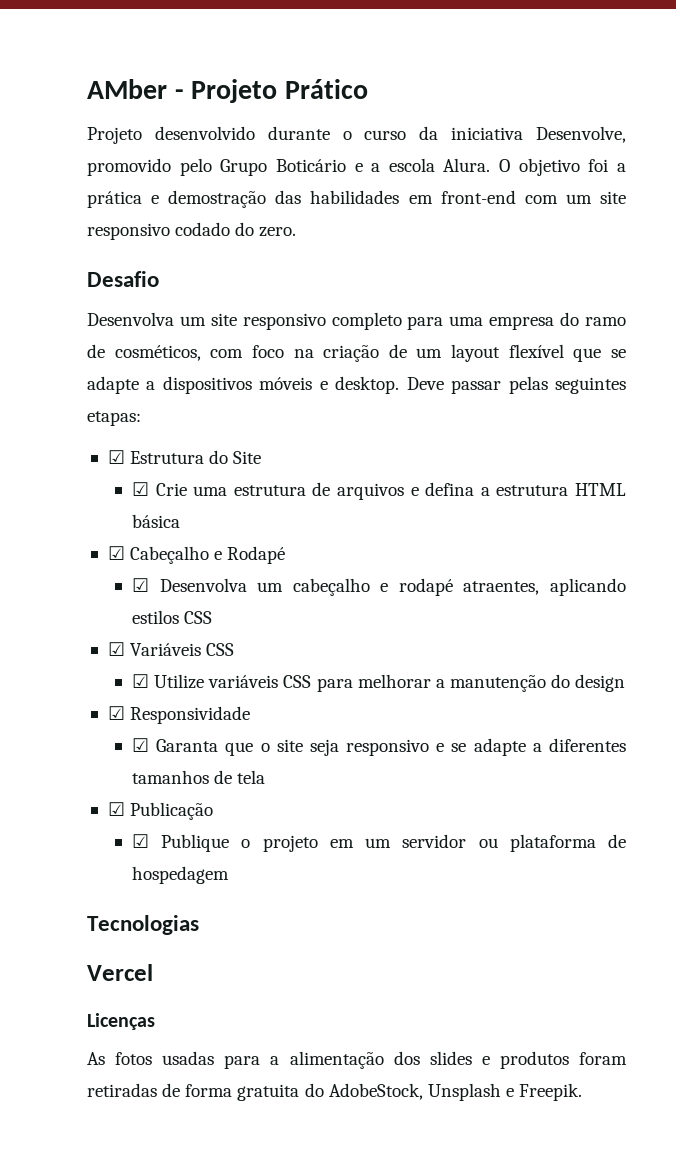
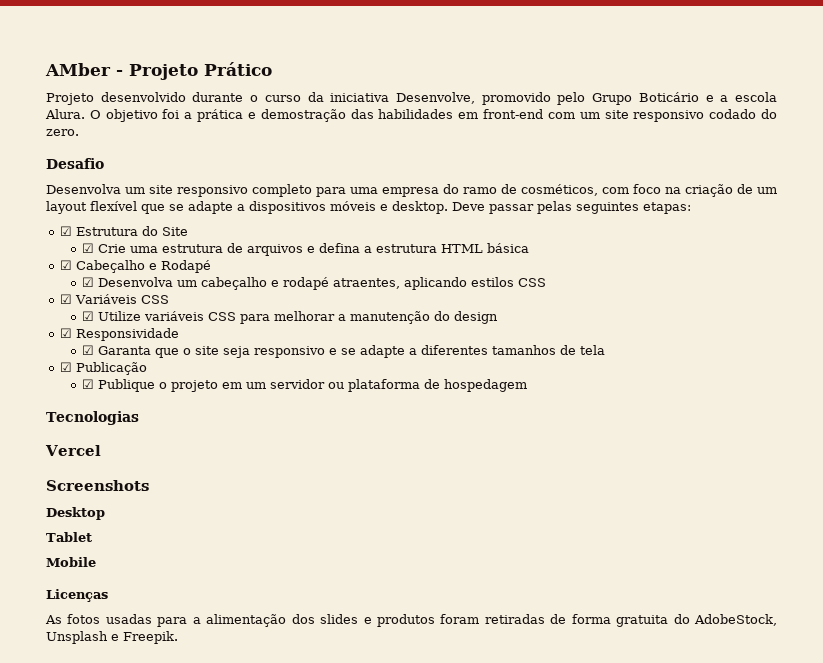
(153, 972) none -> [46,480,149,491] [46,507,105,520] [46,532,92,542] [46,557,96,567] // Screenshots // Desktop // Tablet // Mobile

